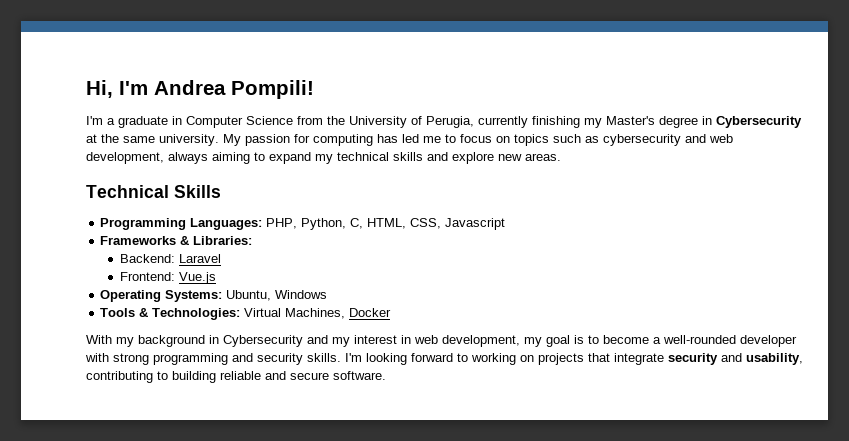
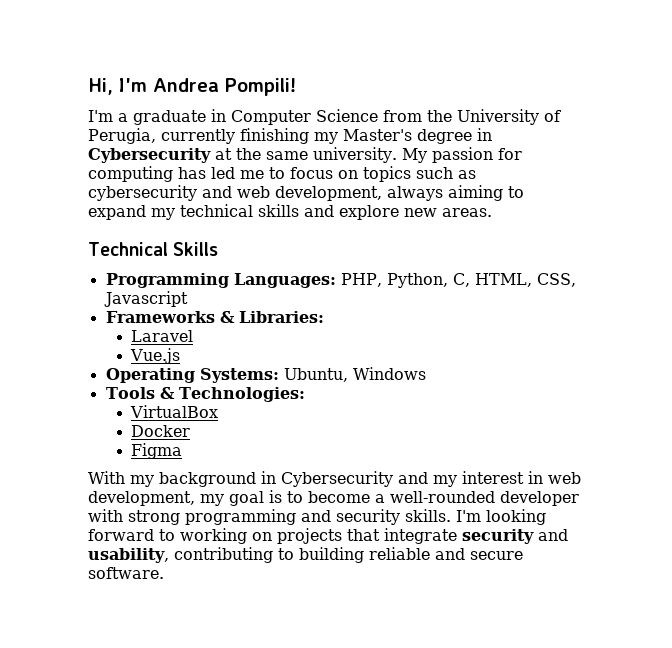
[120,254,176,263] Backend: -> (324, 317) none
[120,272,176,281] Frontend: -> (194, 336) none
[244,308,346,319] Virtual Machines, -> [130,405,219,418] // VirtualBox //
(392, 312) none -> [131,443,183,459] // Figma

